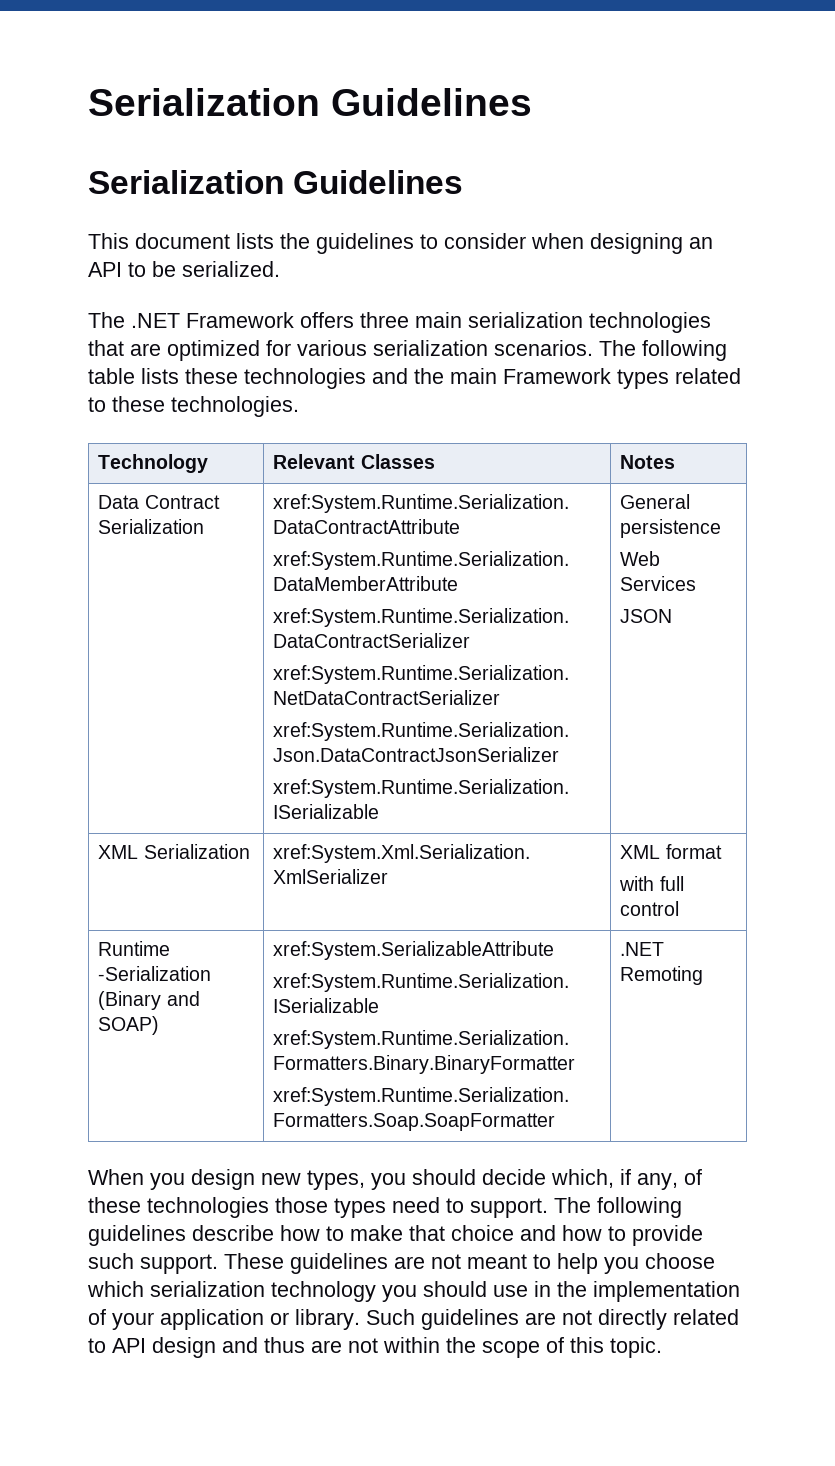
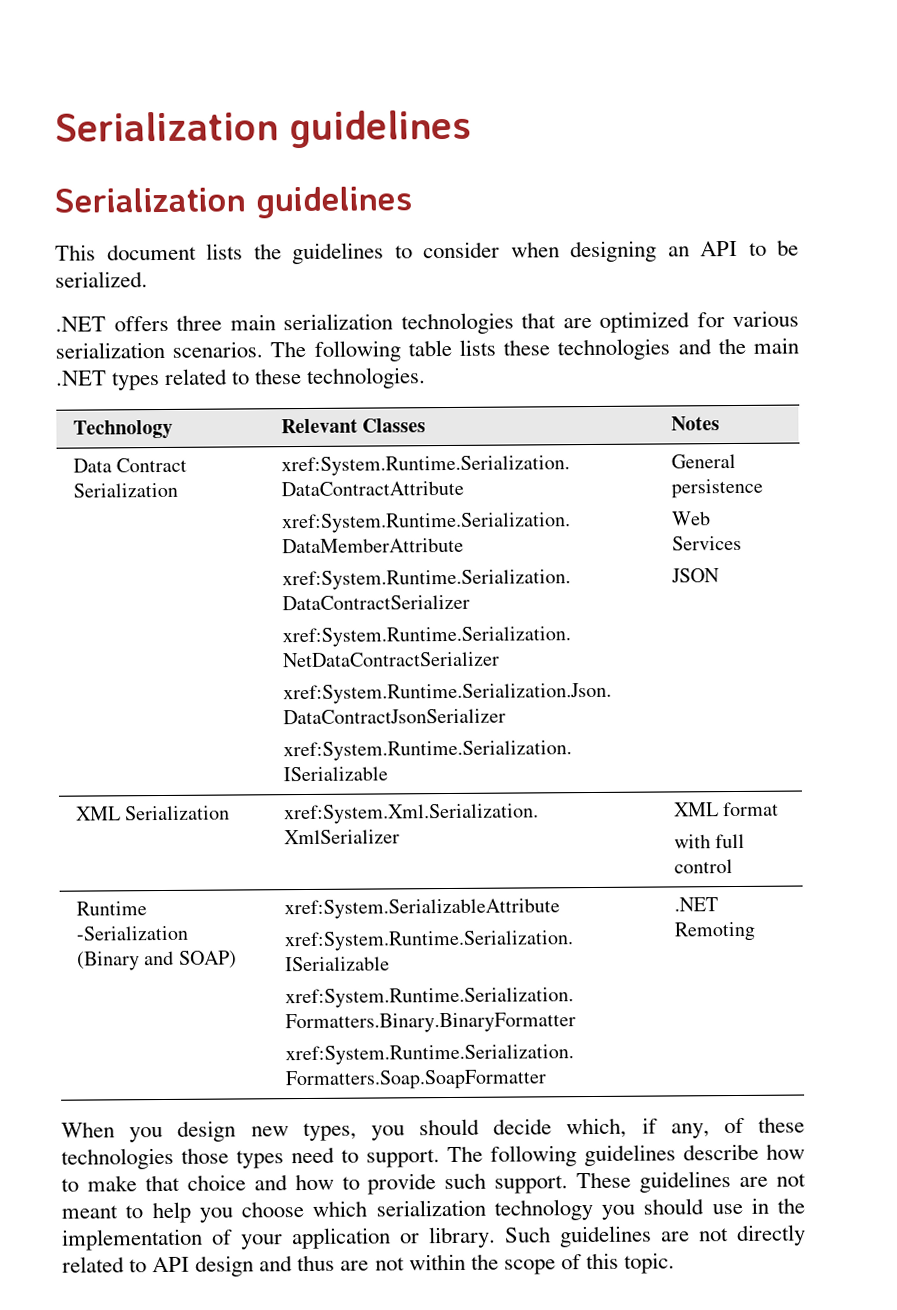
[88,88,532,116] [88,170,464,194] Serialization Guidelines // Serialization Guidelines -> [54,109,472,149] [54,186,412,219] Serialization guidelines // Serialization guidelines
[88,312,294,328] The .NET Framework -> [55,316,106,332] .NET
[503,368,611,384] Framework -> [56,370,107,386] .NET

